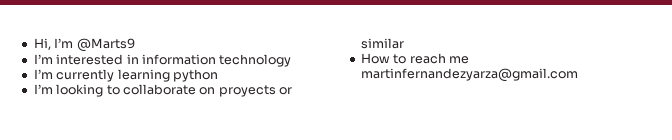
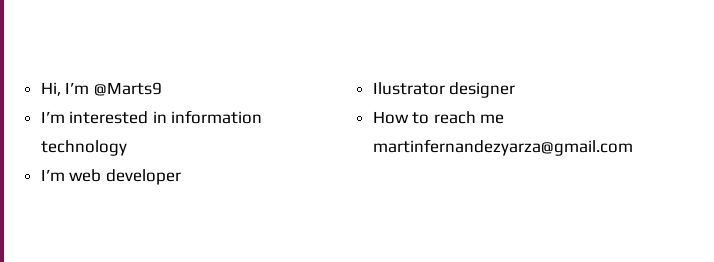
[56,69,218,82] [33,84,292,97] [360,38,404,49] currently learning python // I’m looking to collaborate on proyects or similar -> [69,169,181,185] [372,82,516,98] web developer // Ilustrator designer

